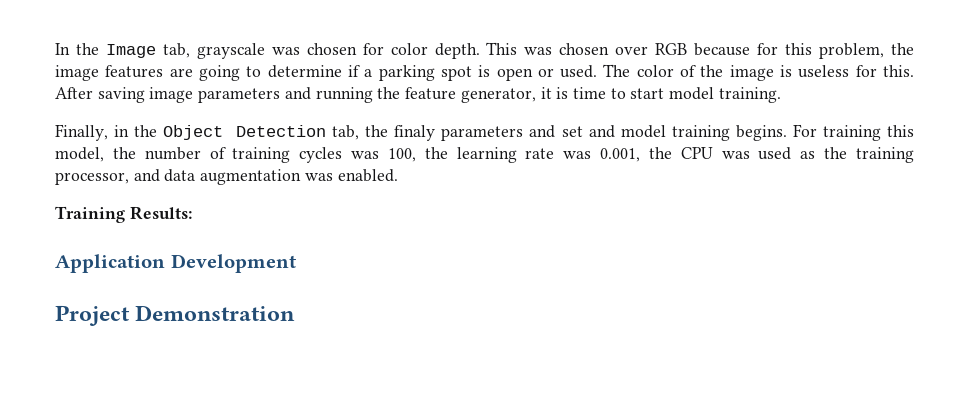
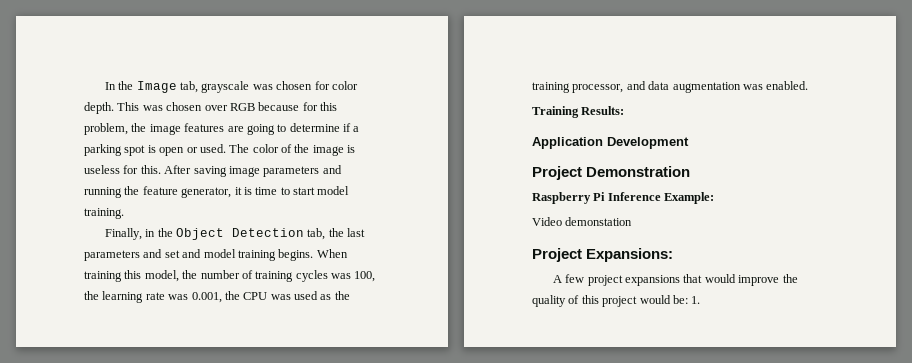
[394,125,436,141] finaly -> [347,228,366,237] last
[792,124,817,137] For -> [316,249,348,258] When
(296, 313) none -> [532,192,715,204] [532,217,633,226] [532,248,674,262] [552,274,798,286] [532,295,701,307] // Raspberry Pi Inference Example: // Video demonstation // Project Expansions: // A few project expansions that would improve the quality of this project would be: 1.

